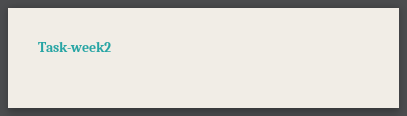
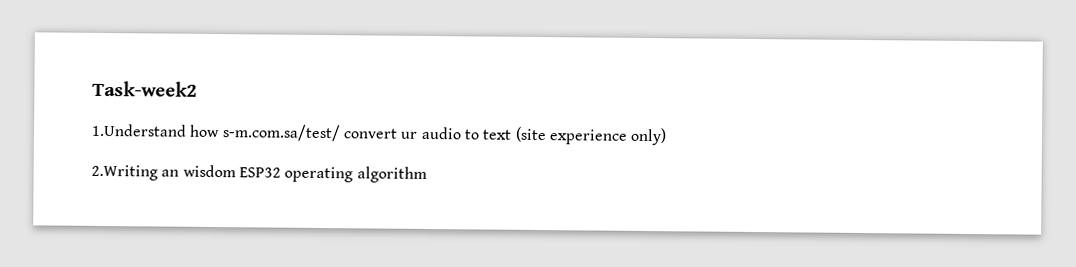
(111, 46) none -> [91,123,668,146] [91,164,427,183] // 1.Understand how s-m.com.sa/test/ convert ur audio to text (site experience only) // 2.Writing an wisdom ESP32 operating algorithm

